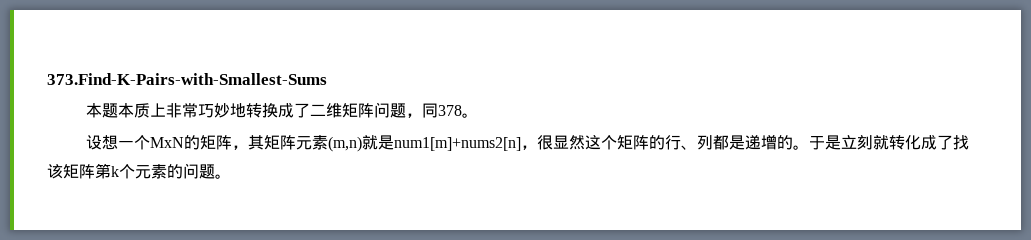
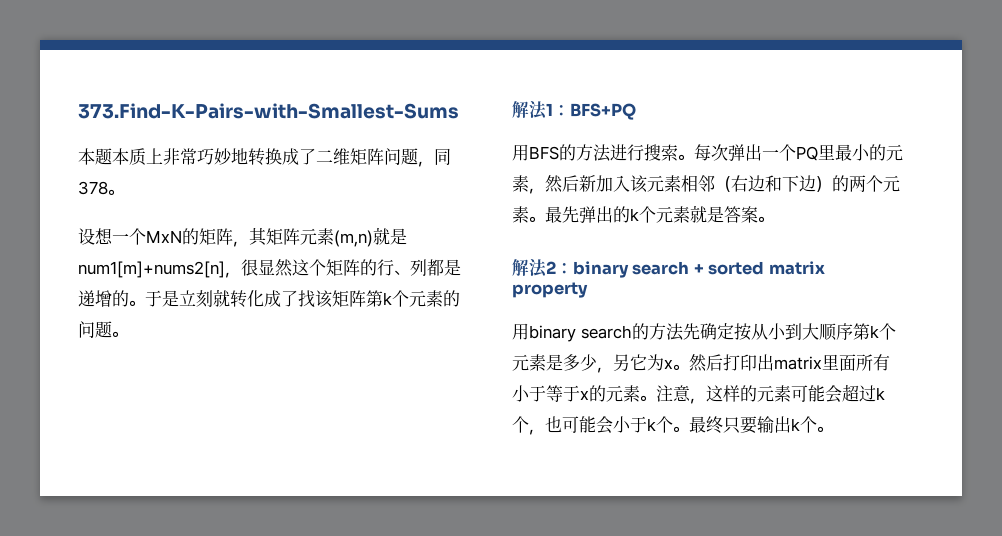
(231, 176) none -> [512,101,636,120] [512,144,903,162] [512,175,900,194] [512,205,774,223] [512,259,825,278] [512,282,588,298] [512,323,896,342] [512,354,890,373] [512,384,885,404] [512,416,833,435] // 解法1：BFS+PQ // 用BFS的方法进行搜索。每次弹出一个PQ里最小的元素，然后新加入该元素相邻（右边和下边）的两个元素。最先弹出的k个元素就是答案。 // 解法2：binary search + sorted matrix property // 用binary search的方法先确定按从小到大顺序第k个元素是多少，另它为x。然后打印出matrix里面所有小于等于x的元素。注意，这样的元素可能会超过k个，也可能会小于k个。最终只要输出k个。

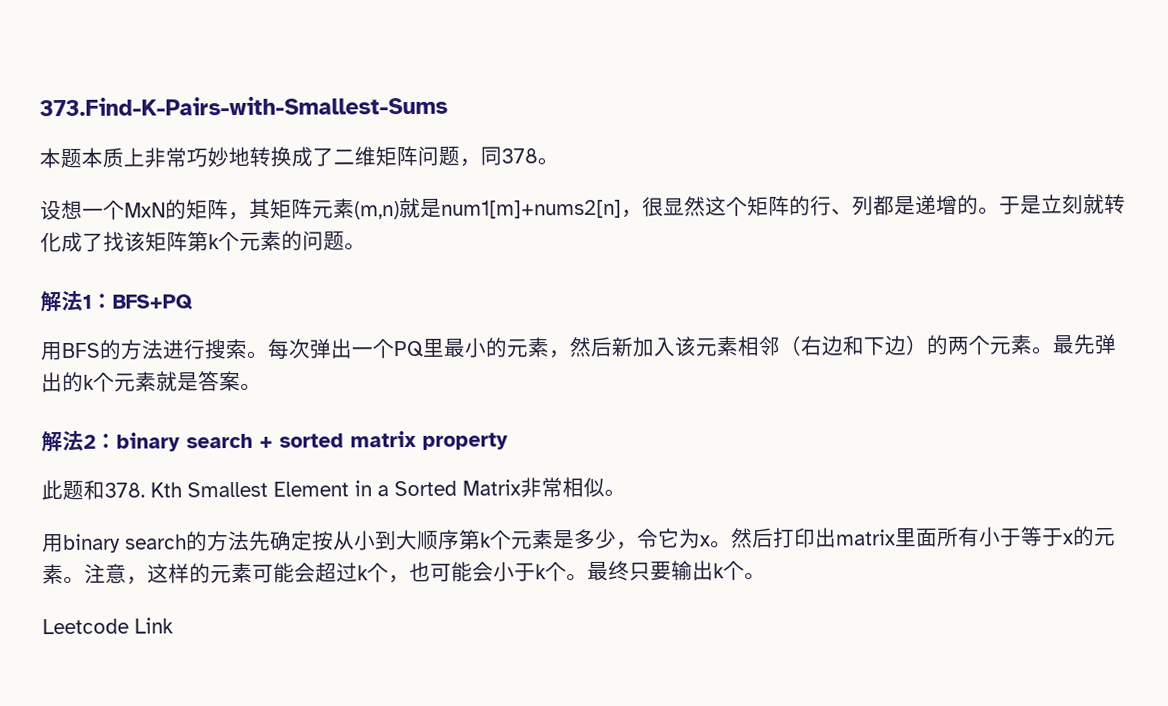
(588, 290) none -> [41,477,626,501] // 此题和378. Kth Smallest Element in a Sorted Matrix非常相似。
[613,354,630,371] 另 -> [637,528,659,549] 令
(833, 429) none -> [42,617,174,635] // Leetcode Link

